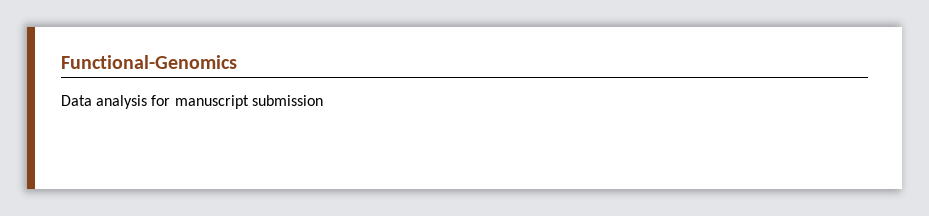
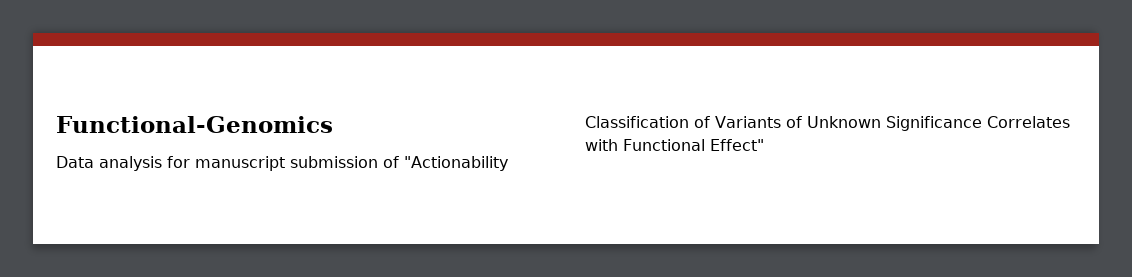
(323, 100) none -> [383,156,508,171] [585,116,1070,131] [585,139,764,151] of "Actionability Classification of Variants of Unknown Significance Correlates with Functional Effect"

